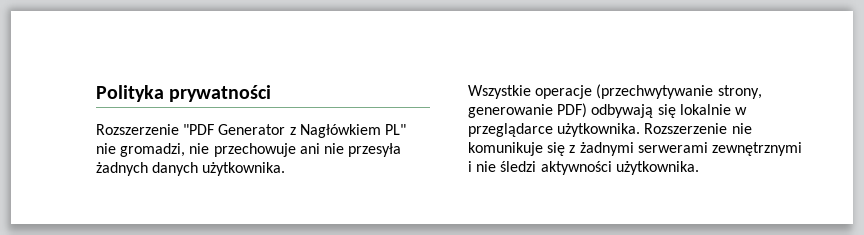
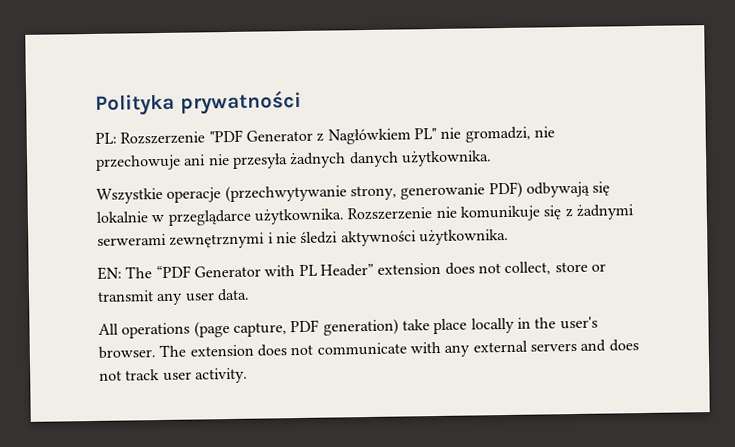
(272, 93) none -> [95,132,117,144] PL:
(699, 168) none -> [97,261,606,280] [97,288,250,306] [98,316,598,339] [98,339,639,359] [99,367,248,384] // EN: The “PDF Generator with PL Header” extension does not collect, store or transmit any user data. // All operations (page capture, PDF generation) take place locally in the user's browser. The extension does not communicate with any external servers and does not track user activity.

